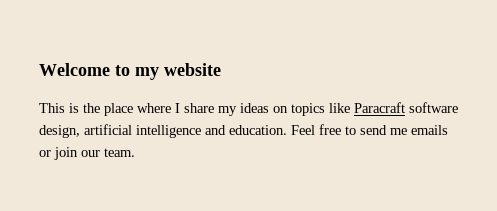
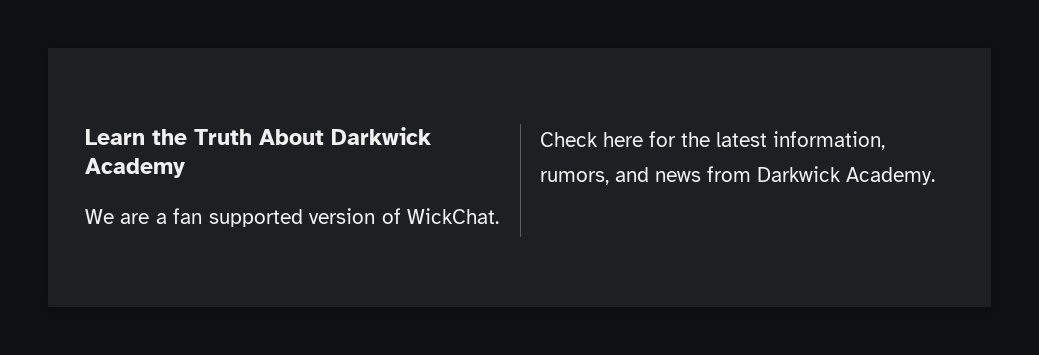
[39,63,221,80] [39,102,458,116] [39,124,448,138] [39,147,135,160] Welcome to my website // This is the place where I share my ideas on topics like Paracraft software design, artificial intelligence and education. Feel free to send me emails or join our team. -> [85,127,431,145] [85,158,185,178] [85,208,499,227] [540,131,885,150] [540,166,935,185] Learn the Truth About Darkwick Academy // We are a fan supported version of WickChat. Check here for the latest information, rumors, and news from Darkwick Academy.

